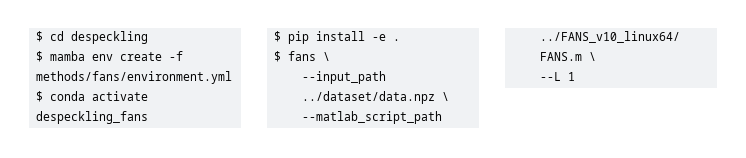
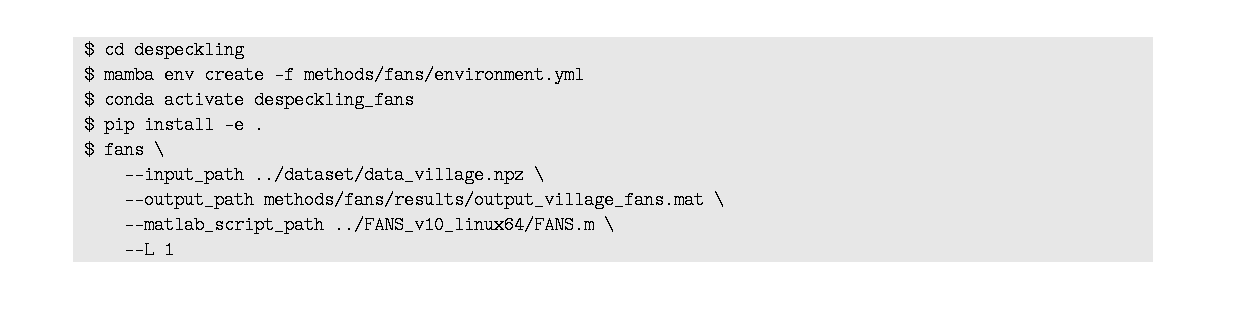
[302,91,436,104] ../dataset/data.npz -> [254,166,545,184] [124,191,705,209] ../dataset/data_village.npz \ // --output_path methods/fans/results/output_village_fans.mat

